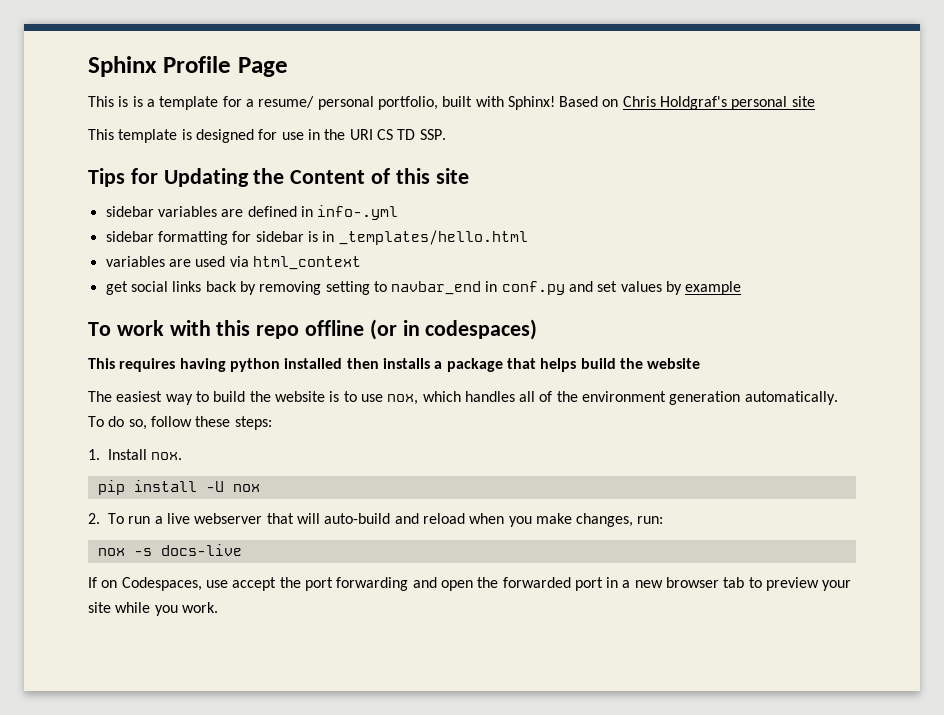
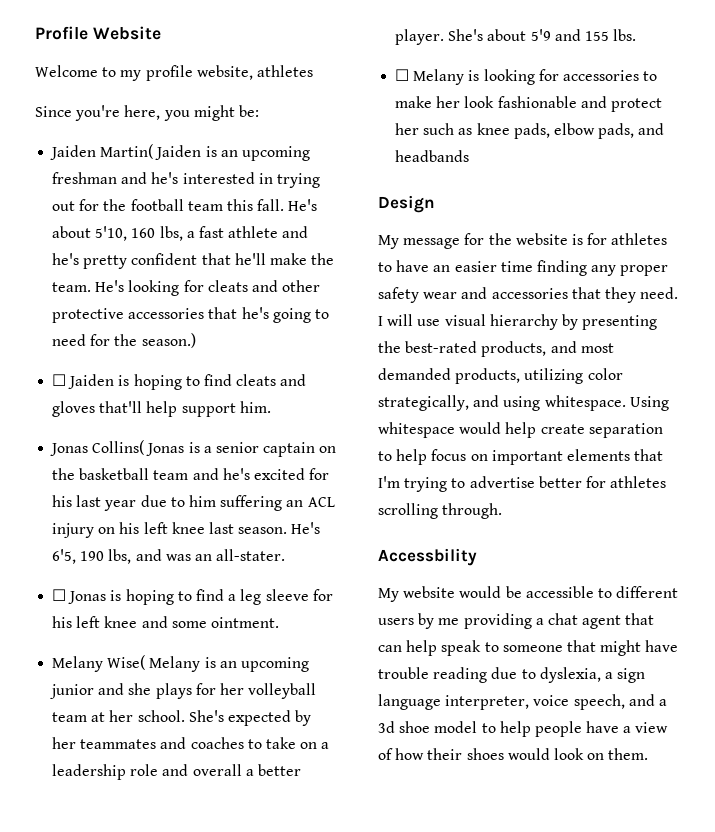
[88,56,288,77] [88,96,815,110] [88,129,446,143] [88,168,469,187] [105,205,399,220] [105,230,528,245] [105,256,361,270] [105,281,742,295] [88,319,538,340] [88,358,701,372] [88,391,838,405] [88,416,272,430] [88,449,183,460] [97,480,260,495] [88,513,664,527] [97,544,242,556] [88,577,852,591] [88,602,218,616] Sphinx Profile Page // This is is a template for a resume/ personal portfolio, built with Sphinx! Based on Chris Holdgraf's personal site // This template is designed for use in the URI CS TD SSP. // Tips for Updating the Content of this site // sidebar variables are defined in info-.yml // sidebar formatting for sidebar is in _templates/hello.html // variables are used via html_context // get social links back by removing setting to navbar_end in conf.py and set values by example // To work with this repo offline (or in codespaces) // This requires having python installed then installs a package that helps build the website // The easiest way to build the website is to use nox, which handles all of the environment generation automatically. To do so, follow these steps: // 1. Install nox. // pip install -U nox // 2. To run a live webserver that will auto-build and reload when you make changes, run: // nox -s docs-live // If on Codespaces, use accept the port forwarding and open the forwarded port in a new browser tab to preview your site while you work. -> [35,26,161,40] [35,65,313,81] [35,105,259,121] [50,144,310,161] [52,172,320,188] [52,199,318,211] [52,226,309,241] [52,253,335,269] [52,280,321,296] [52,307,329,323] [52,333,196,348] [52,374,307,390] [52,401,271,417] [50,440,337,457] [52,468,330,480] [52,495,335,511] [52,522,321,538] [52,549,286,564] [52,589,333,605] [52,616,279,628] [52,655,309,672] [50,683,317,699] [52,710,312,726] [52,737,330,749] [52,764,301,780] [395,29,637,45] [395,69,658,85] [395,96,662,112] [395,123,665,139] [395,150,470,162] [378,195,435,213] [378,233,668,249] [378,260,669,276] [378,287,679,303] [378,314,658,330] [378,341,614,357] [378,368,623,384] [378,395,669,411] [378,422,663,438] [378,449,664,465] [378,476,667,492] [378,503,503,519] [378,548,477,566] [378,586,679,602] [378,613,655,629] [378,640,679,656] [378,667,646,683] [378,694,667,710] [378,721,669,737] [378,748,649,760] Profile Website // Welcome to my profile website, athletes // Since you're here, you might be: // Jaiden Martin( Jaiden is an upcoming freshman and he's interested in trying out for the football team this fall. He's about 5'10, 160 lbs, a fast athlete and he's pretty confident that he'll make the team. He's looking for cleats and other protective accessories that he's going to need for the season.) // ☐ Jaiden is hoping to find cleats and gloves that'll help support him. // Jonas Collins( Jonas is a senior captain on the basketball team and he's excited for his last year due to him suffering an ACL injury on his left knee last season. He's 6'5, 190 lbs, and was an all-stater. // ☐ Jonas is hoping to find a leg sleeve for his left knee and some ointment. // Melany Wise( Melany is an upcoming junior and she plays for her volleyball team at her school. She's expected by her teammates and coaches to take on a leadership role and overall a better player. She's about 5'9 and 155 lbs. // ☐ Melany is looking for accessories to make her look fashionable and protect her such as knee pads, elbow pads, and headbands // Design // My message for the website is for athletes to have an easier time finding any proper safety wear and accessories that they need. I will use visual hierarchy by presenting the best-rated products, and most demanded products, utilizing color strategically, and using whitespace. Using whitespace would help create separation to help focus on important elements that I'm trying to advertise better for athletes scrolling through. // Accessbility // My website would be accessible to different users by me providing a chat agent that can help speak to someone that might have trouble reading due to dyslexia, a sign language interpreter, voice speech, and a 3d shoe model to help people have a view of how their shoes would look on them.

